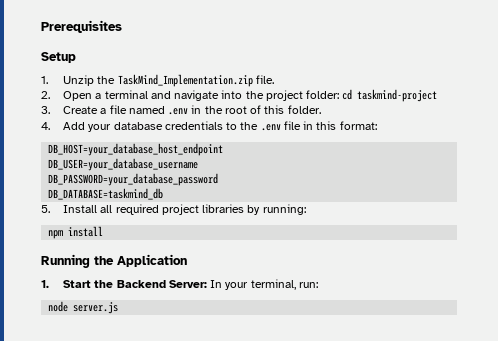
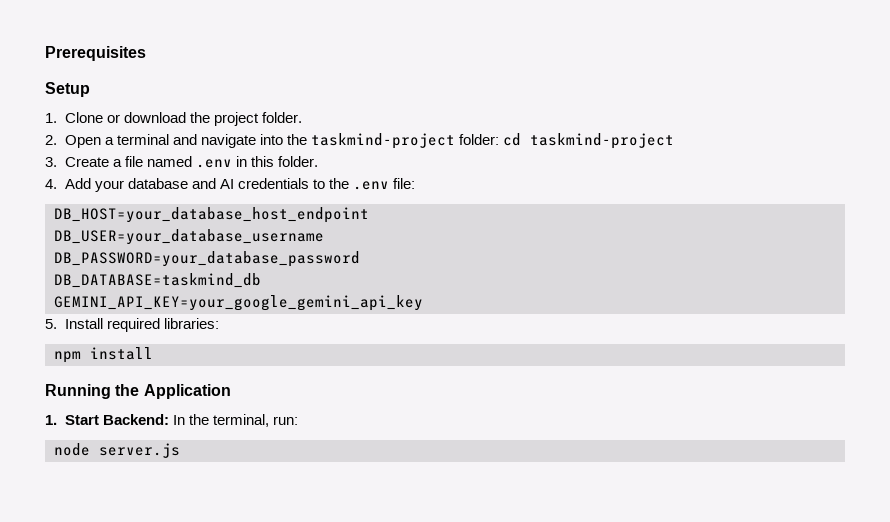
[63,74,274,87] Unzip the TaskMind_Implementation.zip file. -> [64,112,302,126] Clone or download the project folder.
[265,90,303,101] project -> [310,133,455,149] taskmind-project
[204,105,262,114] the root of -> (247, 161) none
(163, 126) none -> [191,178,234,189] and AI
[283,121,377,130] file in this format: -> [392,178,415,189] file:
(164, 194) none -> [54,295,423,311] // GEMINI_API_KEY=your_google_gemini_api_key
[100,204,306,215] all required project libraries by running: -> [106,318,219,332] required libraries:
[94,280,249,290] the Backend Server: In your -> [102,414,209,425] Backend: In the

